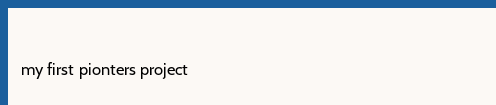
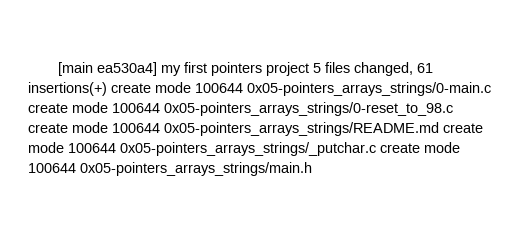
[21,62,189,79] my first pionters project -> [57,62,433,76] [28,82,491,96] [28,102,453,116] [28,122,483,136] [28,142,460,156] [28,162,312,176] [main ea530a4] my first pointers project 5 files changed, 61 insertions(+) create mode 100644 0x05-pointers_arrays_strings/0-main.c create mode 100644 0x05-pointers_arrays_strings/0-reset_to_98.c create mode 100644 0x05-pointers_arrays_strings/README.md create mode 100644 0x05-pointers_arrays_strings/_putchar.c create mode 100644 0x05-pointers_arrays_strings/main.h

